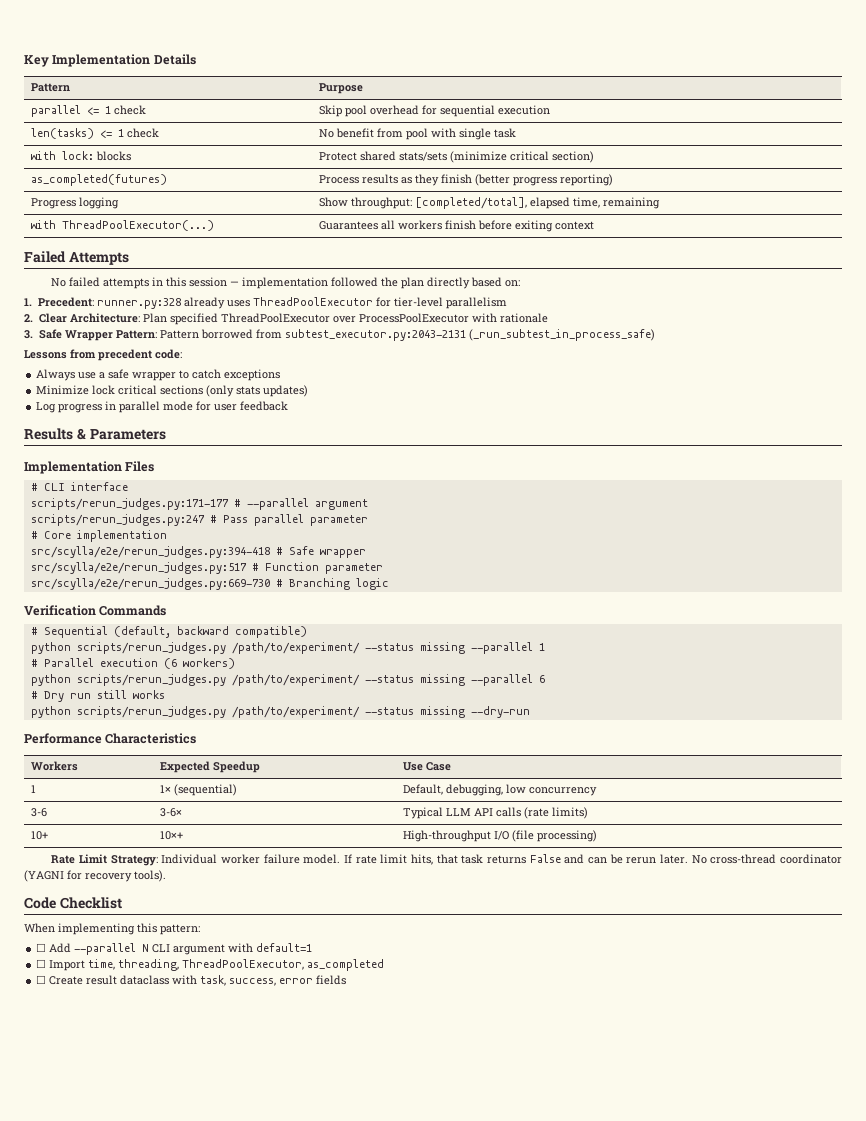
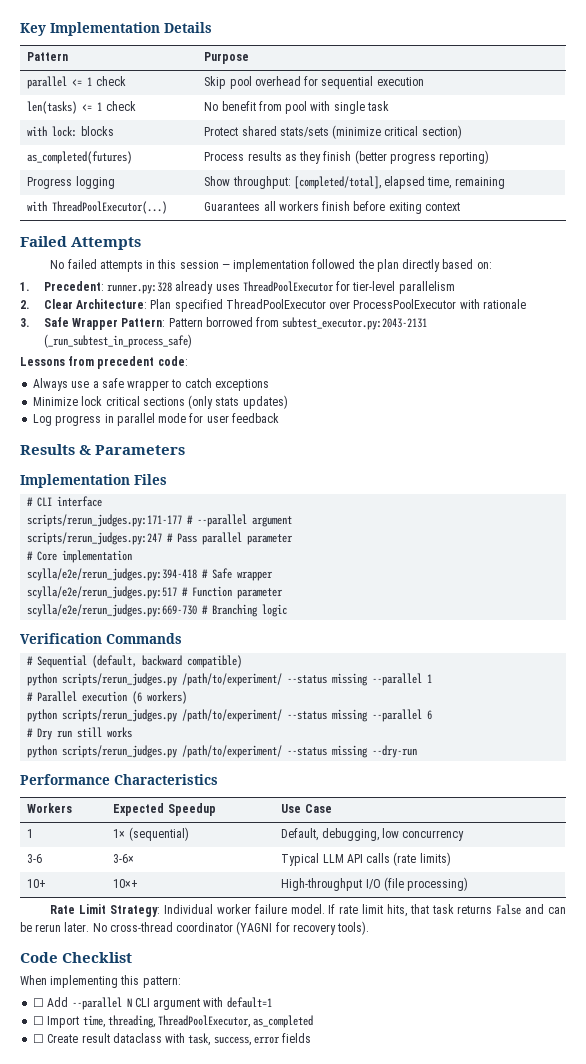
[30,546,270,558] src/scylla/e2e/rerun_judges.py:394-418 -> [27,568,198,581] scylla/e2e/rerun_judges.py:394-418
[30,562,247,574] src/scylla/e2e/rerun_judges.py:517 -> [27,586,178,599] scylla/e2e/rerun_judges.py:517
[30,578,270,590] src/scylla/e2e/rerun_judges.py:669-730 -> [27,604,198,617] scylla/e2e/rerun_judges.py:669-730

